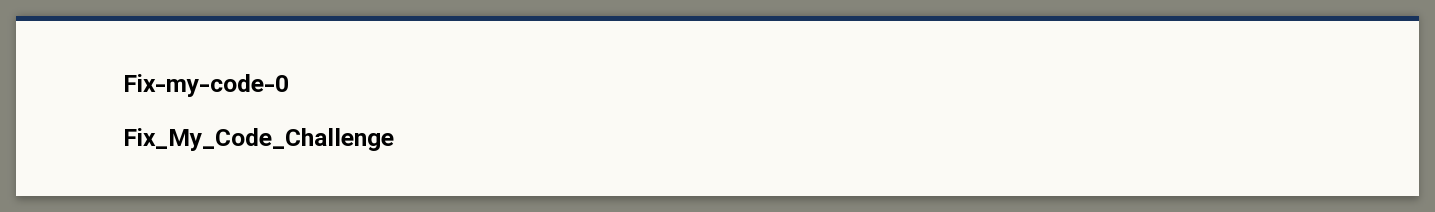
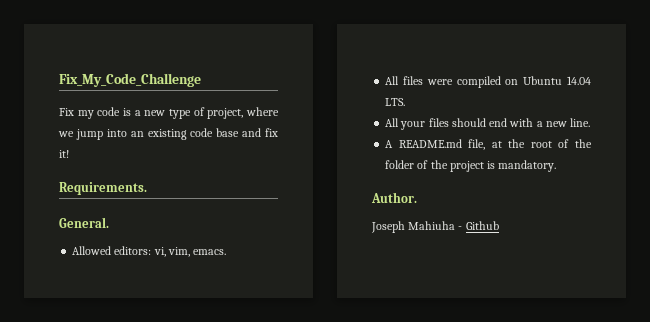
[123,74,289,97] [123,128,394,151] Fix-my-code-0 // Fix_My_Code_Challenge -> [59,73,201,87] [59,107,279,119] [58,128,278,140] [59,150,69,158] [59,182,147,195] [59,217,109,228] [72,246,227,257] [385,76,591,88] [385,98,406,106] [385,118,591,130] [385,139,592,150] [385,160,557,172] [371,192,417,203] [371,221,499,233] Fix_My_Code_Challenge // Fix my code is a new type of project, where we jump into an existing code base and fix it! // Requirements. // General. // Allowed editors: vi, vim, emacs. // All files were compiled on Ubuntu 14.04 LTS. // All your files should end with a new line. // A README.md file, at the root of the folder of the project is mandatory. // Author. // Joseph Mahiuha - Github

